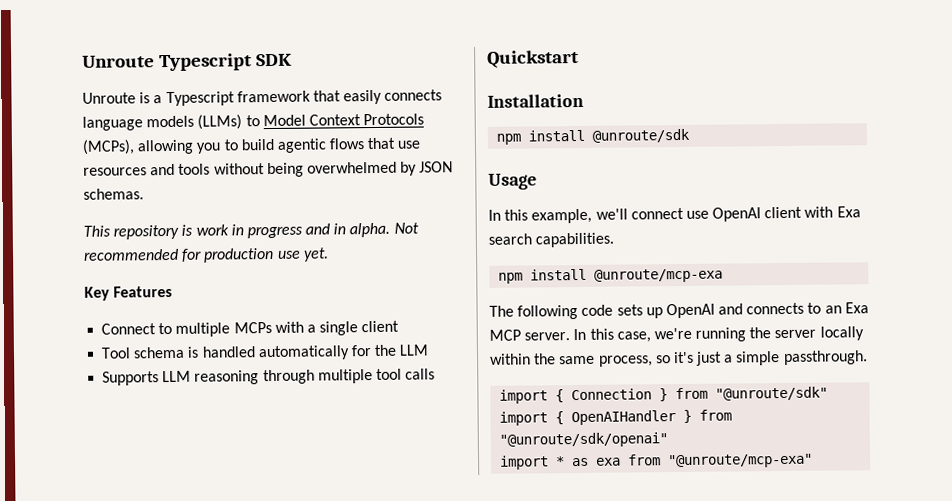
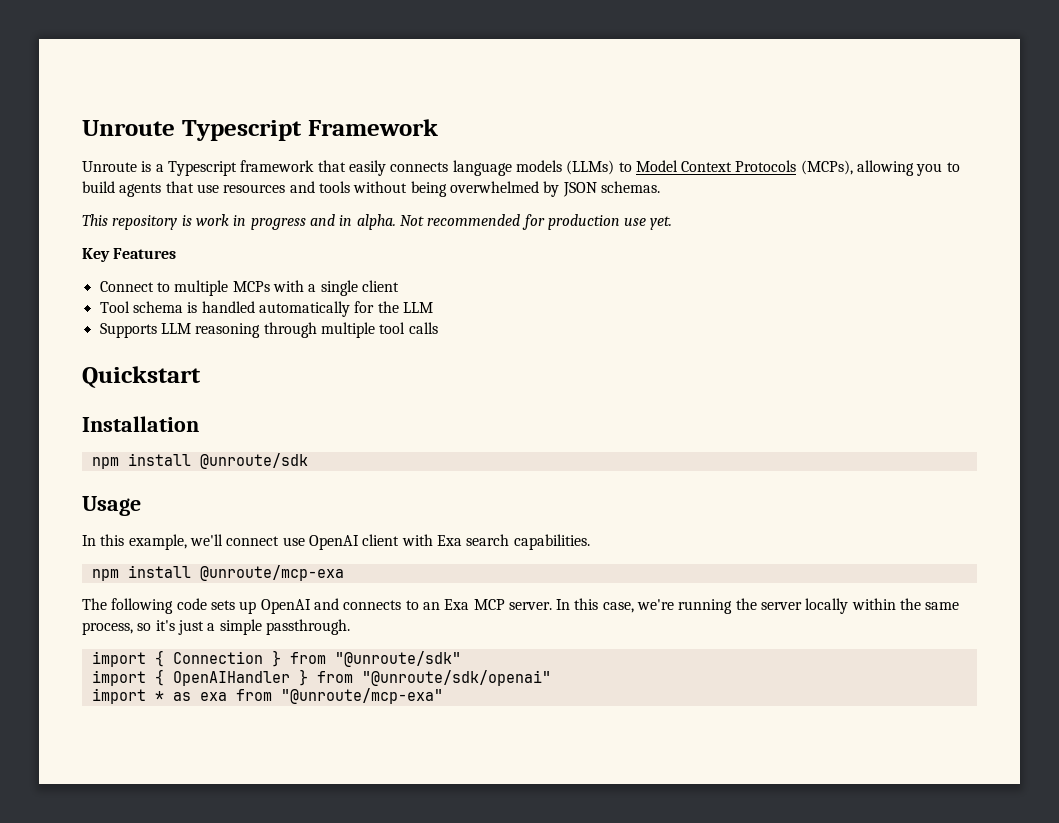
[255,53,292,67] SDK -> [307,119,438,136] Framework
[276,138,366,153] agentic flows -> [119,183,162,197] agents

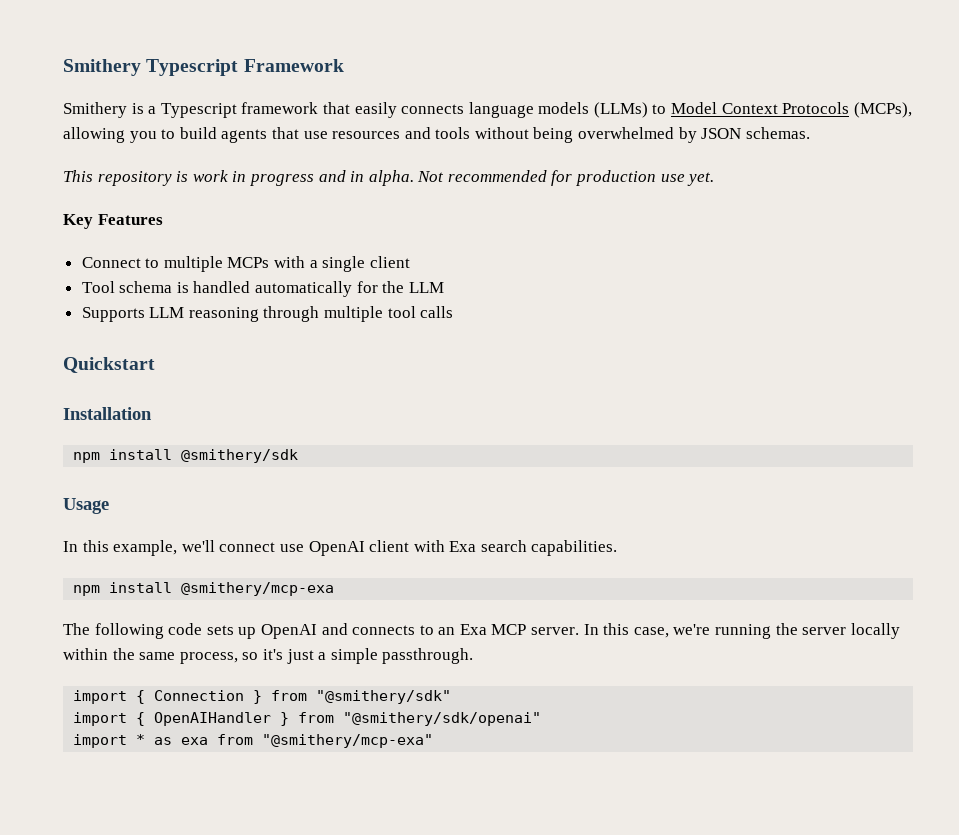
[82,120,175,136] Unroute -> [63,59,141,76] Smithery
[82,161,137,172] Unroute -> [63,102,127,118] Smithery
[199,453,308,469] @unroute/sdk -> [181,449,299,463] @smithery/sdk
[199,565,344,581] @unroute/mcp-exa -> [181,582,335,596] @smithery/mcp-exa
[334,651,461,667] "@unroute/sdk" -> [316,690,452,704] "@smithery/sdk"
[361,670,551,686] "@unroute/sdk/openai" -> [343,712,542,726] "@smithery/sdk/openai"
[280,688,443,704] "@unroute/mcp-exa" -> [262,734,434,748] "@smithery/mcp-exa"

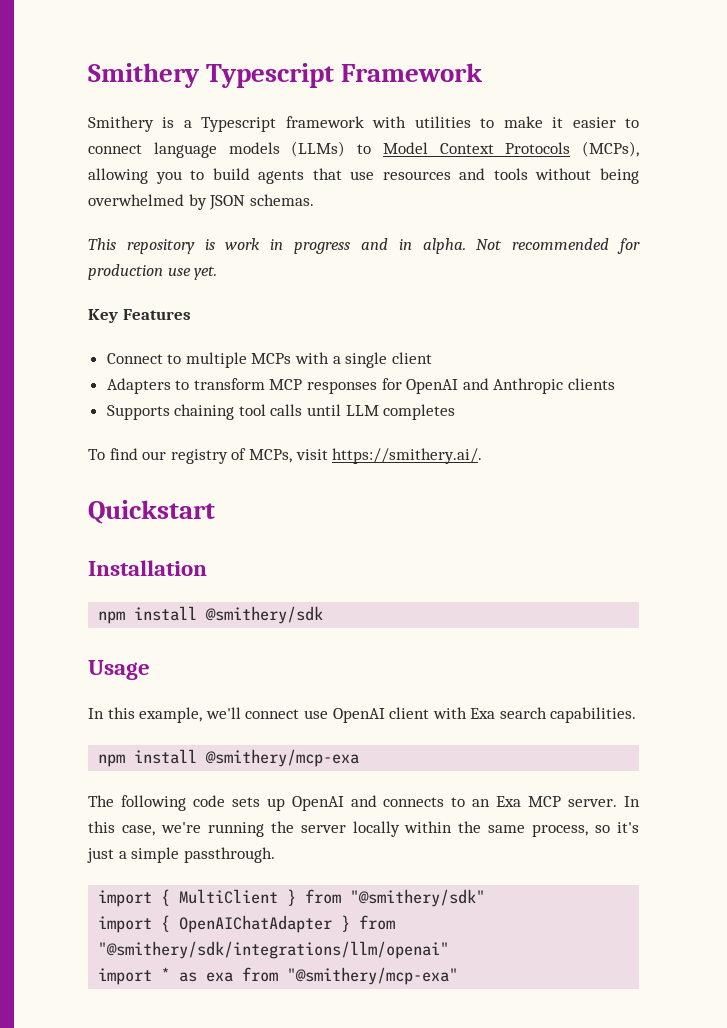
[322,102,465,118] that easily connects -> [372,116,639,128] [88,144,142,154] with utilities to make it easier to connect
[81,281,444,297] [81,306,454,322] Tool schema is handled automatically for the LLM // Supports LLM reasoning through multiple tool calls -> [106,378,616,394] [106,404,456,420] [88,448,483,464] Adapters to transform MCP responses for OpenAI and Anthropic clients // Supports chaining tool calls until LLM completes // To find our registry of MCPs, visit https://smithery.ai/.
[154,690,245,701] Connection -> [179,889,279,904] MultiClient
[154,712,542,726] OpenAIHandler } from "@smithery/sdk/openai" -> [179,915,396,933] [98,941,450,959] OpenAIChatAdapter } from "@smithery/sdk/integrations/llm/openai"

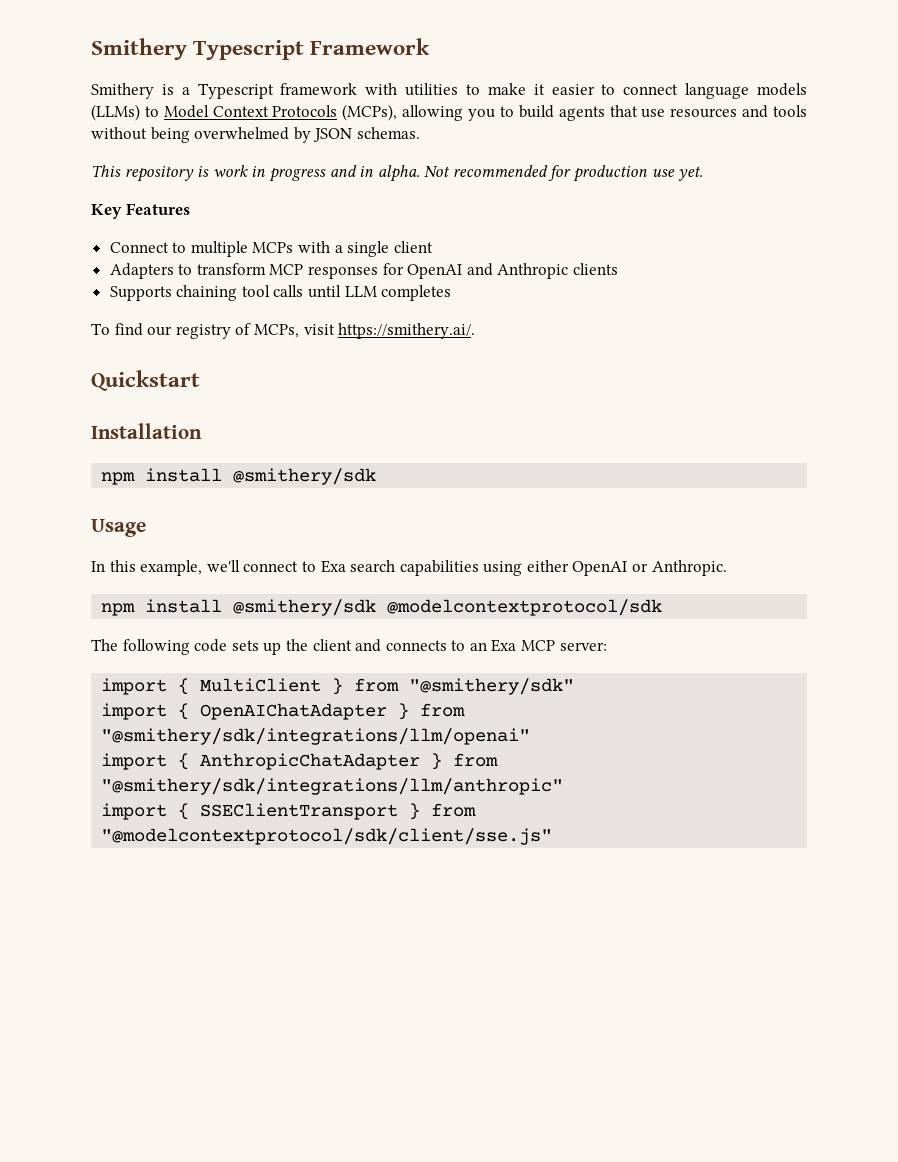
[303,707,637,723] [98,749,360,767] use OpenAI client with Exa search capabilities. // npm install @smithery/mcp-exa -> [301,560,727,576] [101,599,663,616] to Exa search capabilities using either OpenAI or Anthropic. // npm install @smithery/sdk @modelcontextprotocol/sdk
[291,796,344,811] OpenAI -> [285,639,352,651] the client
[568,796,640,807] [88,821,639,837] [87,847,275,863] server. In this case, we're running the server locally within the same process, so it's just a simple passthrough. -> [559,642,607,651] server:
[161,967,459,985] * as exa from "@smithery/mcp-exa" -> [178,753,499,770] [101,778,564,795] [101,803,477,820] [101,828,553,845] { AnthropicChatAdapter } from "@smithery/sdk/integrations/llm/anthropic" // import { SSEClientTransport } from "@modelcontextprotocol/sdk/client/sse.js"

